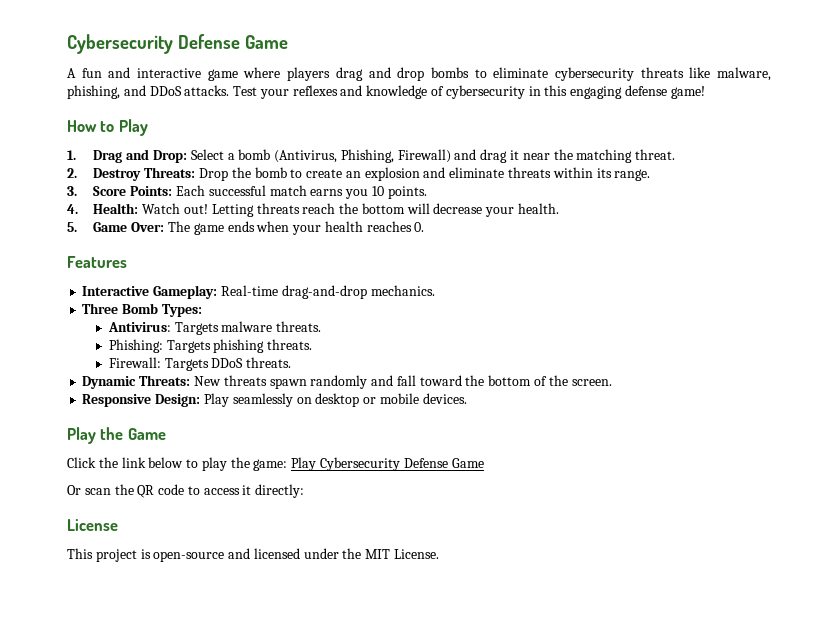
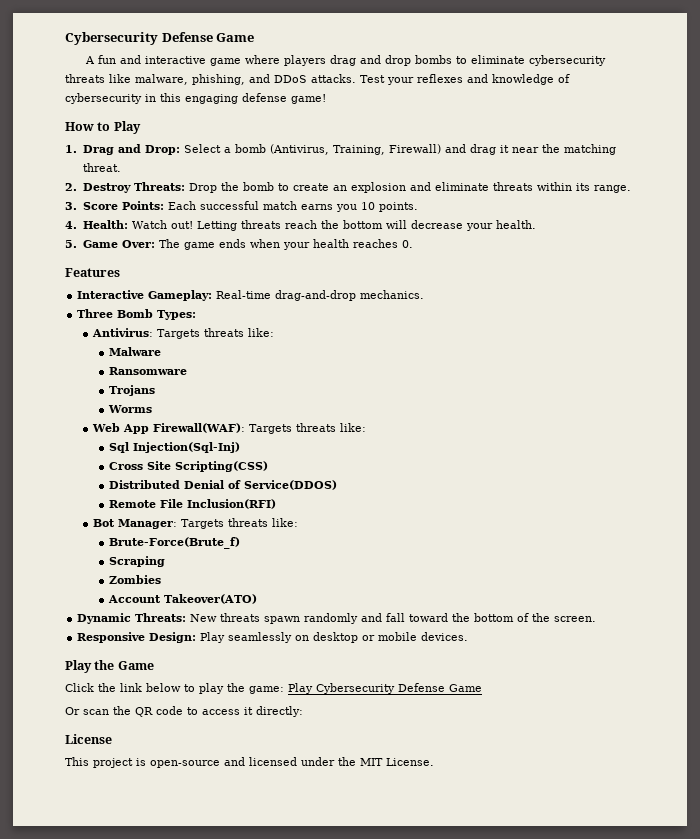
[340,149,394,163] Phishing, -> [332,145,385,155] Training,
[221,321,322,332] [108,339,313,353] [108,357,292,371] malware threats. // Phishing: Targets phishing threats. // Firewall: Targets DDoS threats. -> [204,328,275,337] [109,347,162,356] [109,367,188,375] [109,385,156,396] [108,405,153,413] [92,423,367,434] [109,442,241,453] [109,461,269,472] [109,480,338,490] [109,499,277,509] [93,518,299,529] [109,537,241,549] [109,556,166,567] [109,575,162,584] [108,594,258,604] threats like: // Malware // Ransomware // Trojans // Worms // Web App Firewall(WAF): Targets threats like: // Sql Injection(Sql-Inj) // Cross Site Scripting(CSS) // Distributed Denial of Service(DDOS) // Remote File Inclusion(RFI) // Bot Manager: Targets threats like: // Brute-Force(Brute_f) // Scraping // Zombies // Account Takeover(ATO)

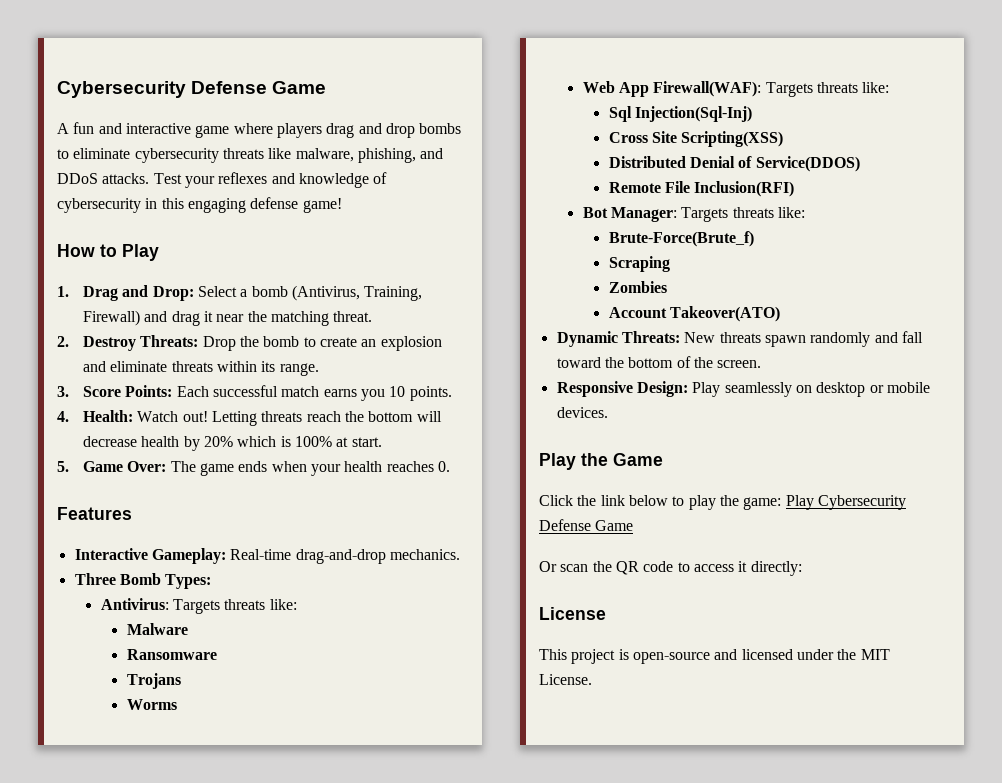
[465,220,536,231] your health. -> [141,436,382,451] health by 20% which is 100% at start.
[175,461,269,472] Scripting(CSS) -> [681,131,784,147] Scripting(XSS)

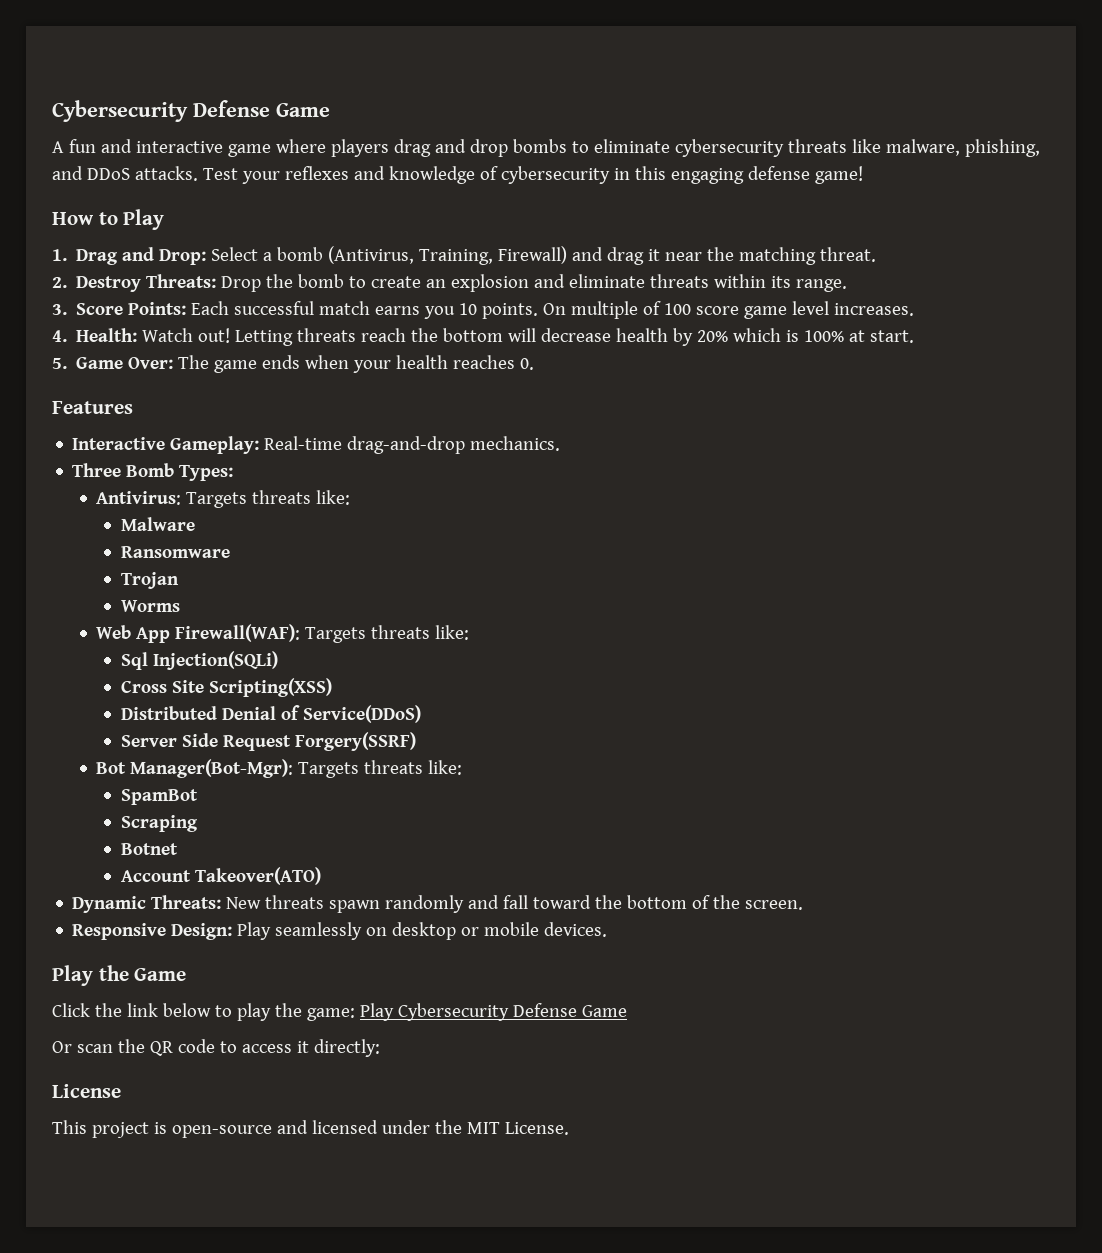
(452, 393) none -> [543,301,915,319] On multiple of 100 score game level increases.
[126,673,181,689] Trojans -> [120,572,179,589] Trojan
[635,106,753,122] Injection(Sql-Inj) -> [152,651,278,670] Injection(SQLi)
[755,156,860,172] [608,181,795,197] Service(DDOS) // Remote File Inclusion(RFI) -> [302,705,421,723] [120,732,416,751] Service(DDoS) // Server Side Request Forgery(SSRF)
[610,207,805,222] [608,231,754,247] Manager: Targets threats like: // Brute-Force(Brute_f) -> [130,759,463,778] [120,789,198,805] Manager(Bot-Mgr): Targets threats like: // SpamBot
[608,281,667,293] Zombies -> [120,843,178,855] Botnet

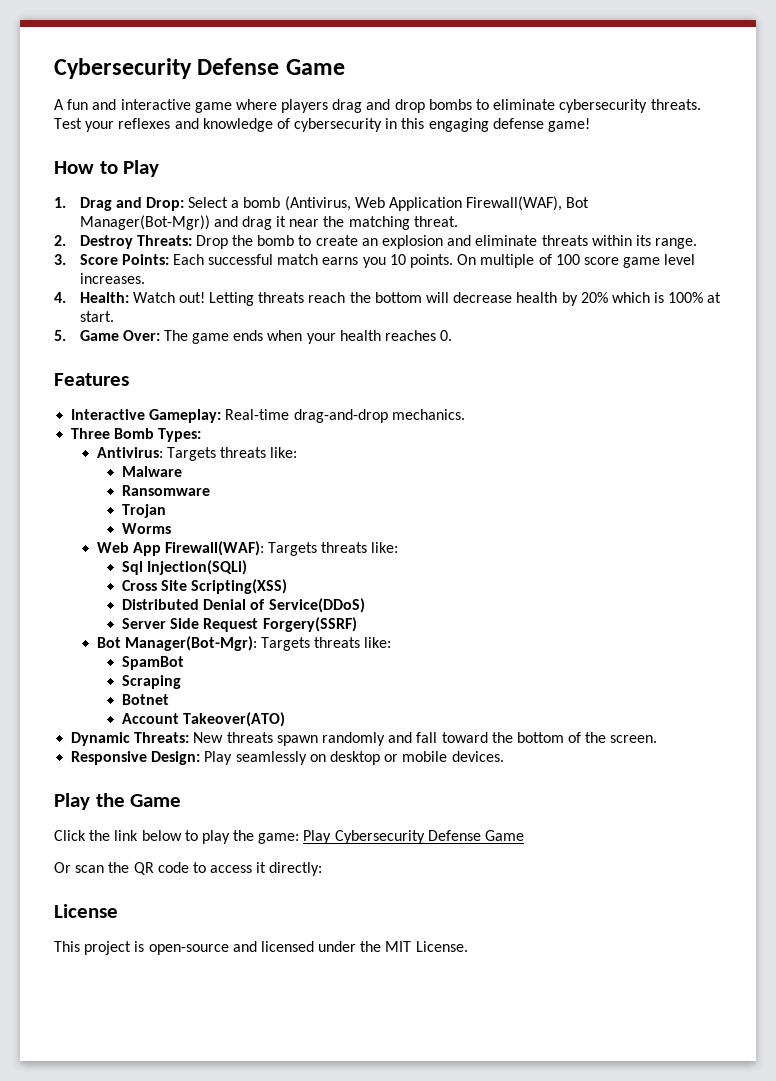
[787,139,1040,157] [52,166,198,181] threats like malware, phishing, and DDoS attacks. -> [650,99,701,110] threats.
[419,246,568,265] Training, Firewall) -> [354,196,590,211] [79,215,210,230] Web Application Firewall(WAF), Bot Manager(Bot-Mgr))

